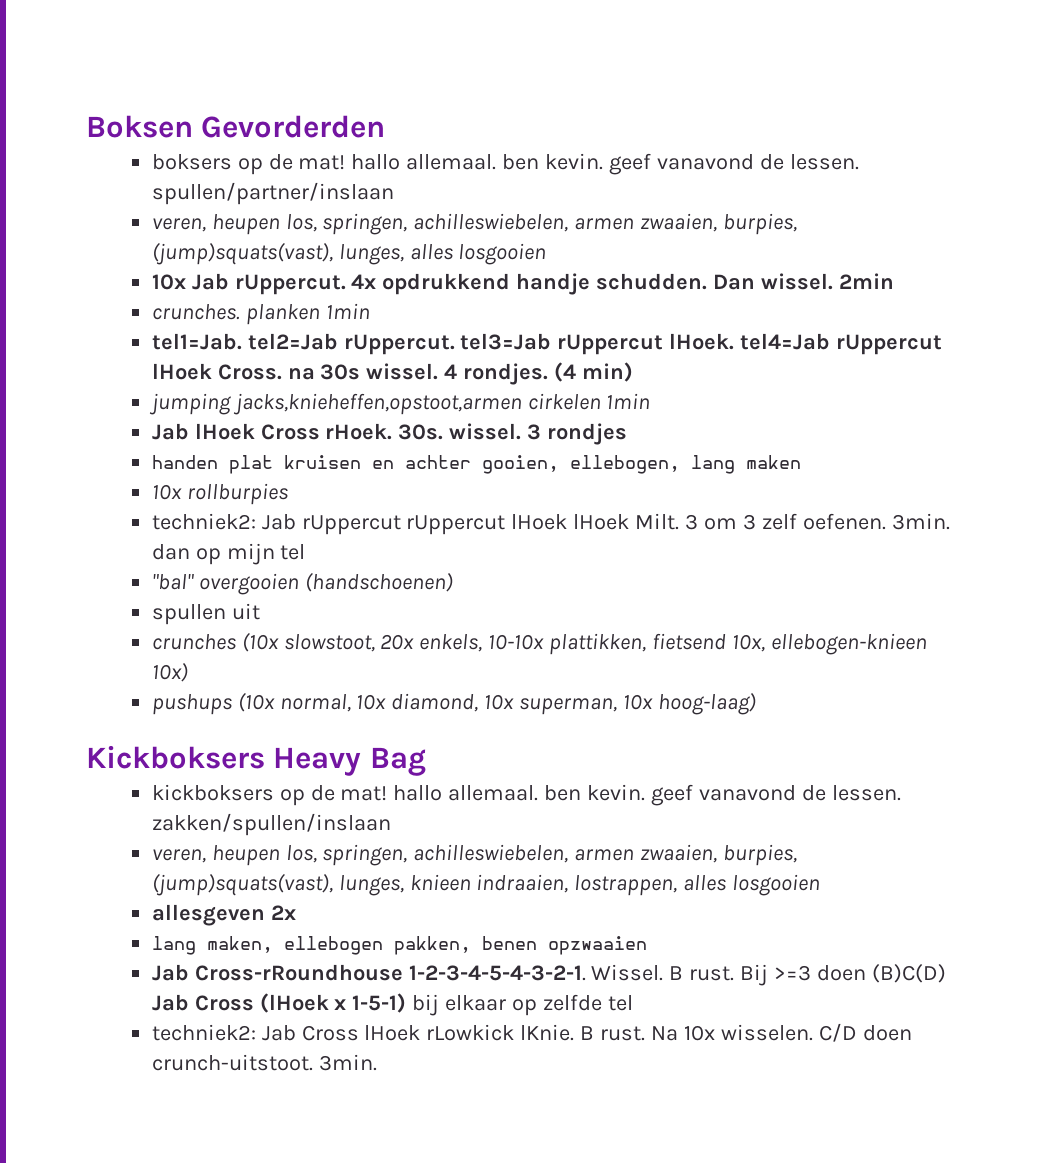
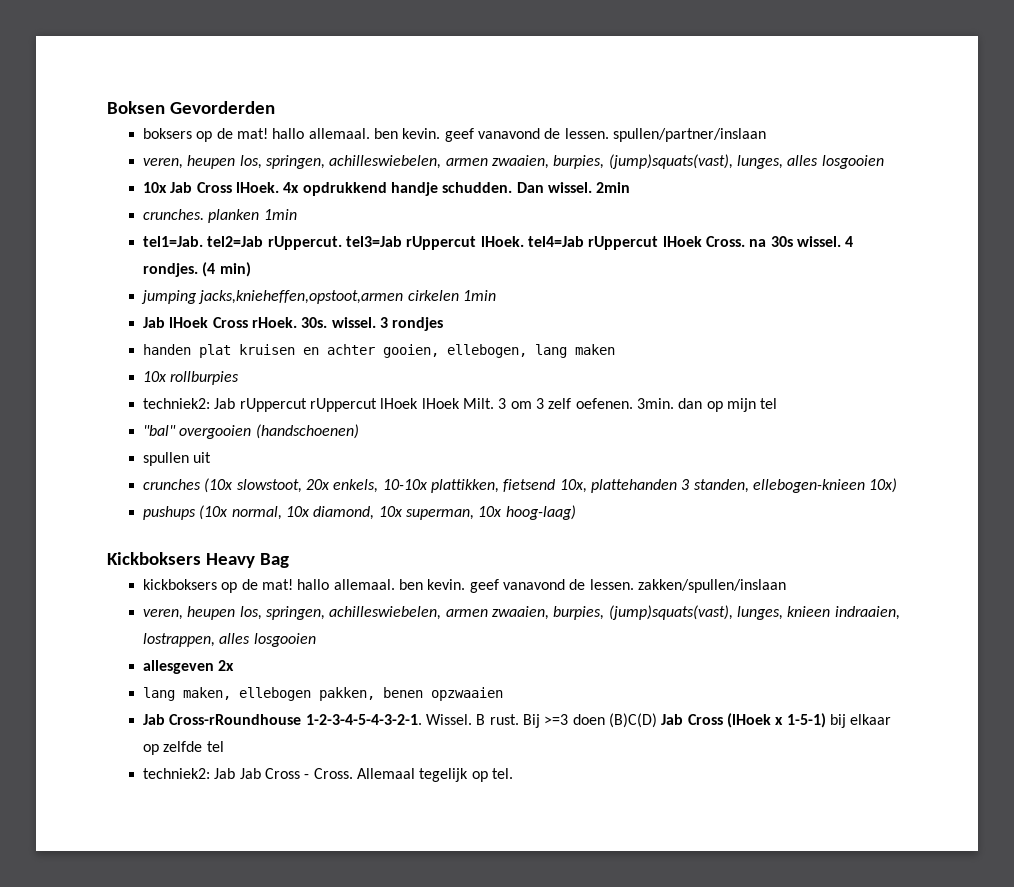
[234,274,346,295] rUppercut. -> [196,182,280,193] Cross lHoek.
(766, 643) none -> [591,479,749,493] plattehanden 3 standen,
[301,1023,912,1042] [151,1054,377,1071] Cross lHoek rLowkick lKnie. B rust. Na 10x wisselen. C/D doen crunch-uitstoot. 3min. -> [239,768,514,782] Jab Cross - Cross. Allemaal tegelijk op tel.

